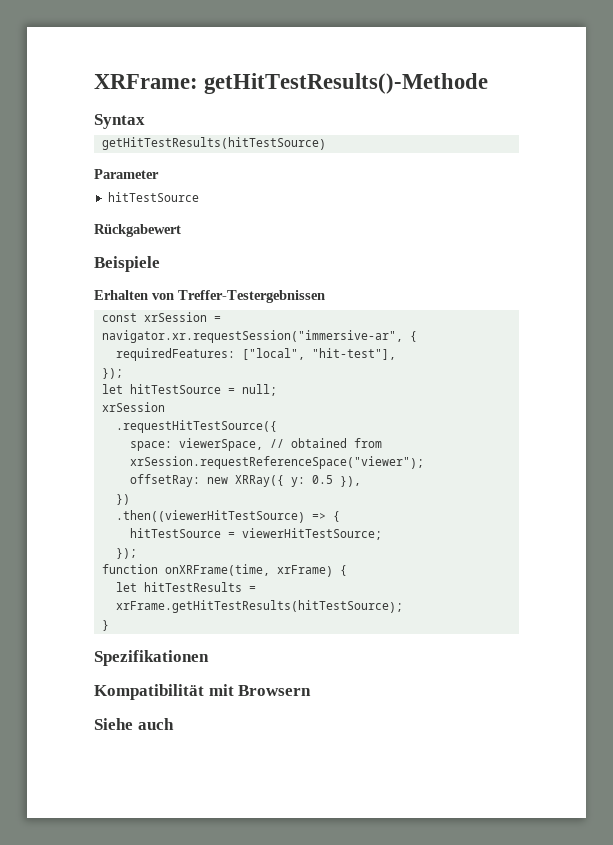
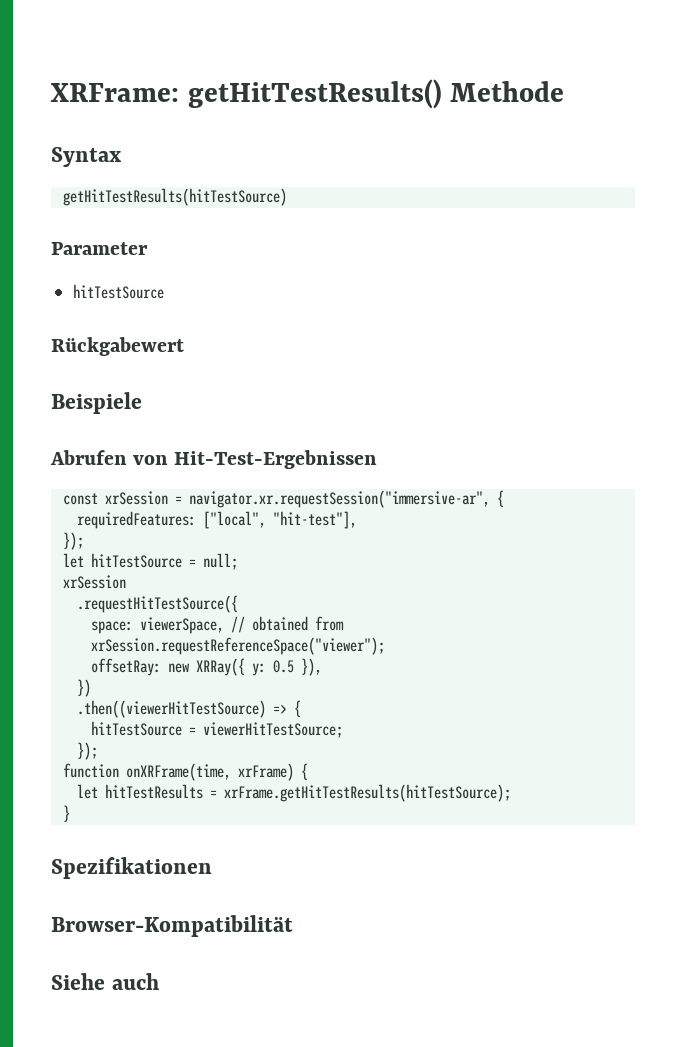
[204,73,489,94] getHitTestResults()-Methode -> [187,79,565,109] getHitTestResults() Methode
[94,290,325,303] Erhalten von Treffer-Testergebnissen -> [50,450,378,469] Abrufen von Hit-Test-Ergebnissen
[94,684,312,700] Kompatibilität mit Browsern -> [51,915,293,937] Browser-Kompatibilität

